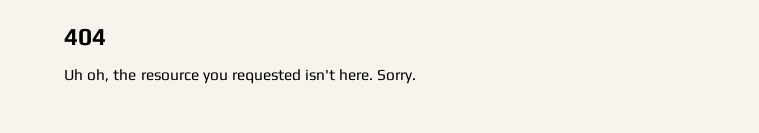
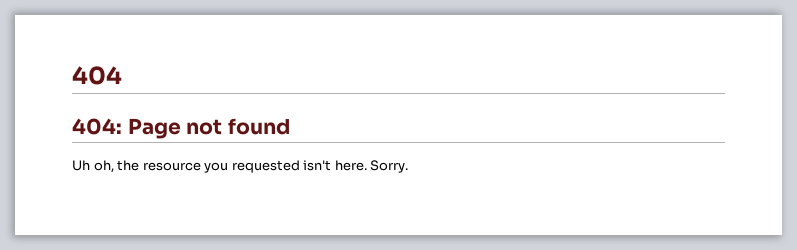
(106, 37) none -> [72,118,290,139] // 404: Page not found

